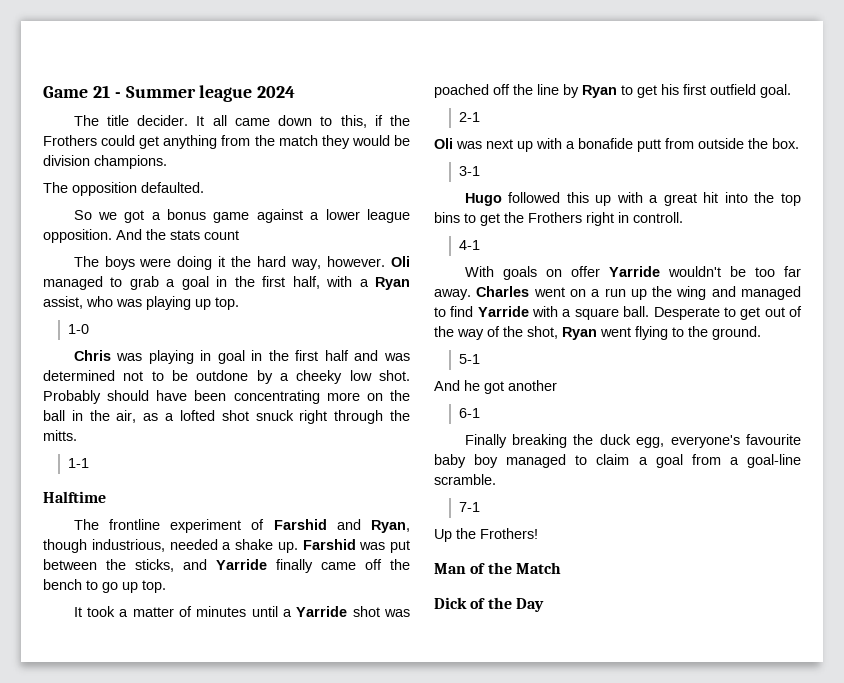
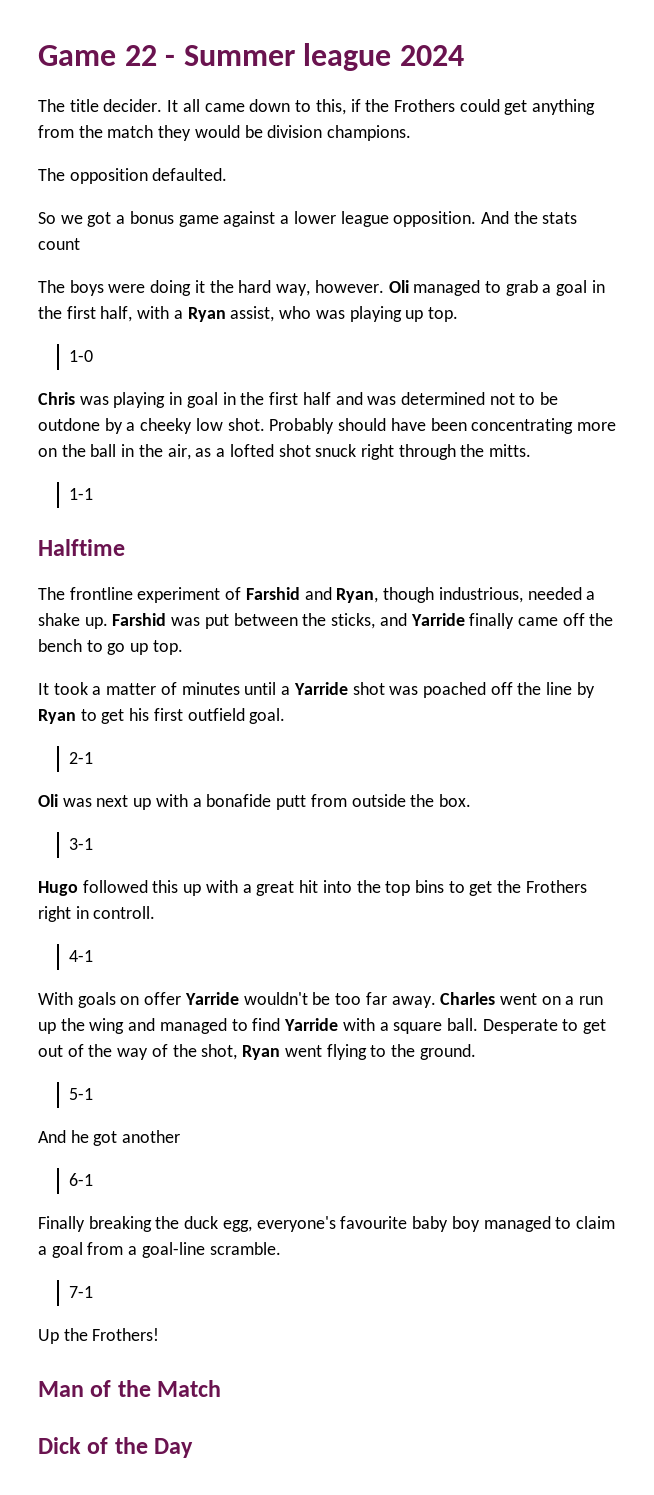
[92,85,110,98] 21 -> [124,45,157,66] 22

